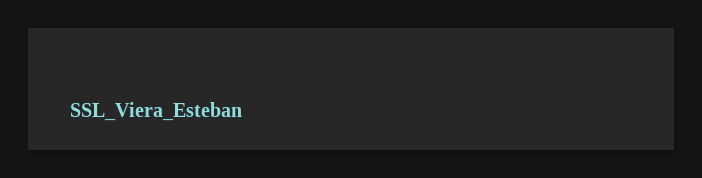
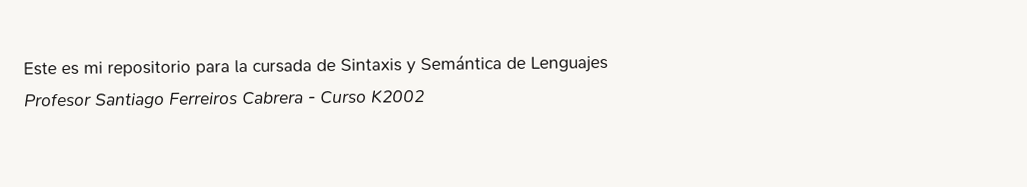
[70,102,242,121] SSL_Viera_Esteban -> [23,54,608,77] [23,89,425,109] Este es mi repositorio para la cursada de Sintaxis y Semántica de Lenguajes // Profesor Santiago Ferreiros Cabrera - Curso K2002

